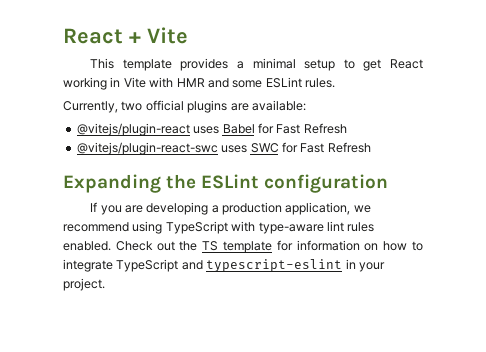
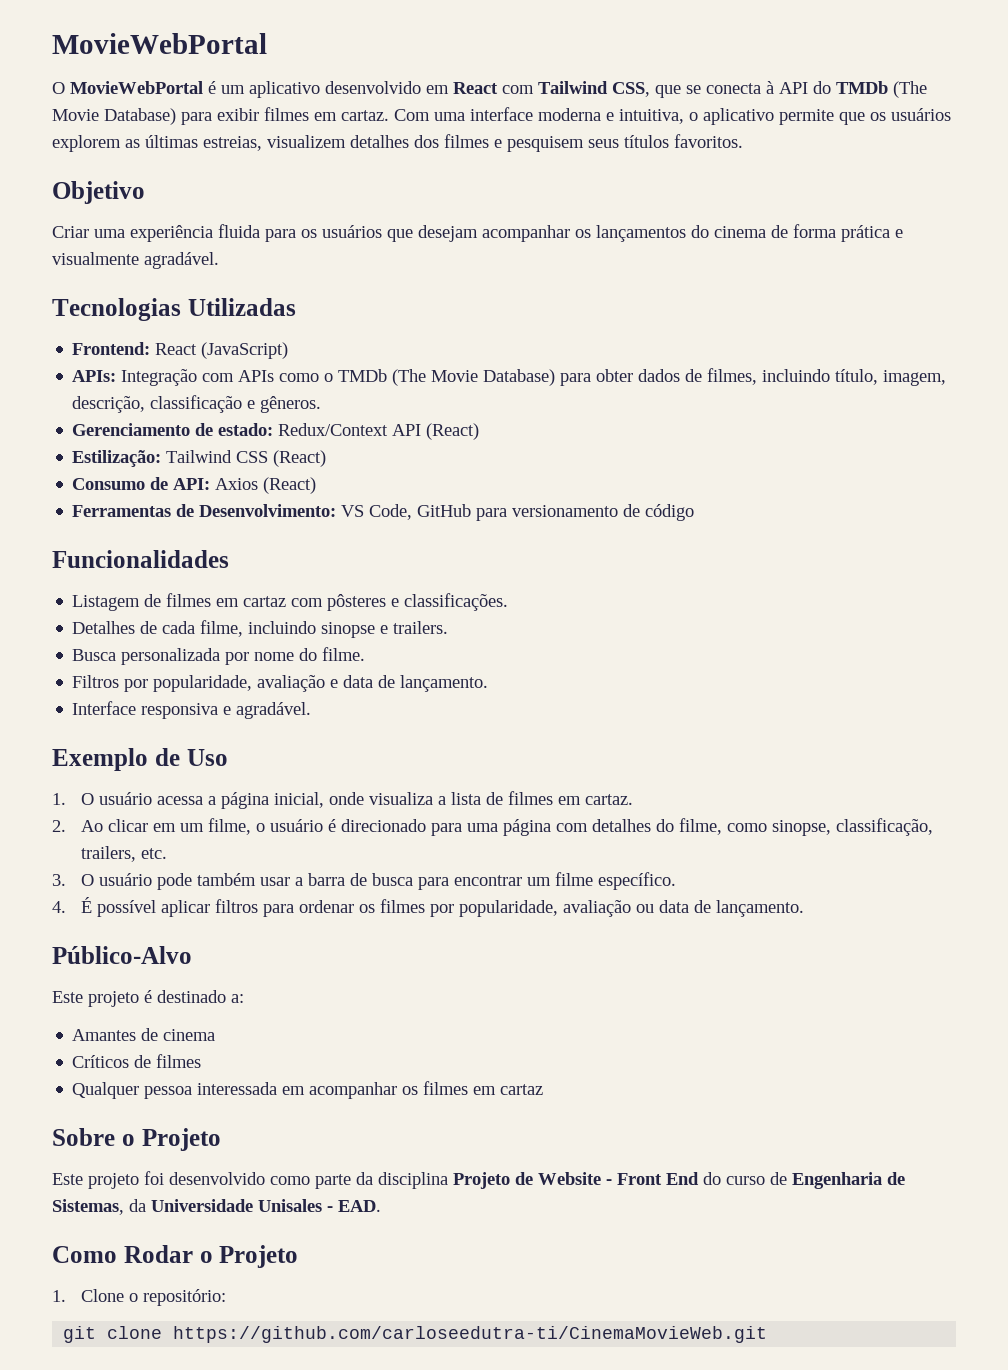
[63,27,188,44] [90,58,423,71] [63,77,335,90] [63,100,306,113] [76,123,347,136] [76,142,371,155] [63,174,389,193] [90,202,371,215] [63,221,375,234] [63,240,424,253] [63,259,385,272] [63,278,105,291] React + Vite // This template provides a minimal setup to get React working in Vite with HMR and some ESLint rules. // Currently, two official plugins are available: // @vitejs/plugin-react uses Babel for Fast Refresh // @vitejs/plugin-react-swc uses SWC for Fast Refresh // Expanding the ESLint configuration // If you are developing a production application, we recommend using TypeScript with type-aware lint rules enabled. Check out the TS template for information on how to integrate TypeScript and typescript-eslint in your project. -> [52,33,267,54] [52,81,927,98] [52,107,951,125] [52,134,743,152] [52,181,145,204] [52,224,903,242] [52,252,219,269] [52,298,296,321] [72,342,289,359] [72,368,947,386] [72,395,322,413] [72,423,480,440] [72,450,327,467] [72,477,317,494] [72,504,695,521] [52,550,229,568] [72,593,509,611] [72,620,449,638] [72,647,366,665] [72,675,489,692] [72,701,312,719] [52,748,228,771] [52,791,634,809] [52,818,934,836] [81,846,168,862] [52,872,677,890] [52,897,805,917] [52,946,192,964] [52,990,244,1007] [72,1028,216,1041] [72,1054,202,1068] [72,1081,544,1099] [52,1128,221,1151] [52,1171,905,1189] [52,1199,381,1215] [52,1245,299,1268] [52,1289,227,1306] [63,1326,768,1343] MovieWebPortal // O MovieWebPortal é um aplicativo desenvolvido em React com Tailwind CSS, que se conecta à API do TMDb (The Movie Database) para exibir filmes em cartaz. Com uma interface moderna e intuitiva, o aplicativo permite que os usuários explorem as últimas estreias, visualizem detalhes dos filmes e pesquisem seus títulos favoritos. // Objetivo // Criar uma experiência fluida para os usuários que desejam acompanhar os lançamentos do cinema de forma prática e visualmente agradável. // Tecnologias Utilizadas // Frontend: React (JavaScript) // APIs: Integração com APIs como o TMDb (The Movie Database) para obter dados de filmes, incluindo título, imagem, descrição, classificação e gêneros. // Gerenciamento de estado: Redux/Context API (React) // Estilização: Tailwind CSS (React) // Consumo de API: Axios (React) // Ferramentas de Desenvolvimento: VS Code, GitHub para versionamento de código // Funcionalidades // Listagem de filmes em cartaz com pôsteres e classificações. // Detalhes de cada filme, incluindo sinopse e trailers. // Busca personalizada por nome do filme. // Filtros por popularidade, avaliação e data de lançamento. // Interface responsiva e agradável. // Exemplo de Uso // 1. O usuário acessa a página inicial, onde visualiza a lista de filmes em cartaz. // 2. Ao clicar em um filme, o usuário é direcionado para uma página com detalhes do filme, como sinopse, classificação, trailers, etc. // 3. O usuário pode também usar a barra de busca para encontrar um filme específico. // 4. É possível aplicar filtros para ordenar os filmes por popularidade, avaliação ou data de lançamento. // Público-Alvo // Este projeto é destinado a: // Amantes de cinema // Críticos de filmes // Qualquer pessoa interessada em acompanhar os filmes em cartaz // Sobre o Projeto // Este projeto foi desenvolvido como parte da disciplina Projeto de Website - Front End do curso de Engenharia de Sistemas, da Universidade Unisales - EAD. // Como Rodar o Projeto // 1. Clone o repositório: // git clone https://github.com/carloseedutra-ti/CinemaMovieWeb.git

